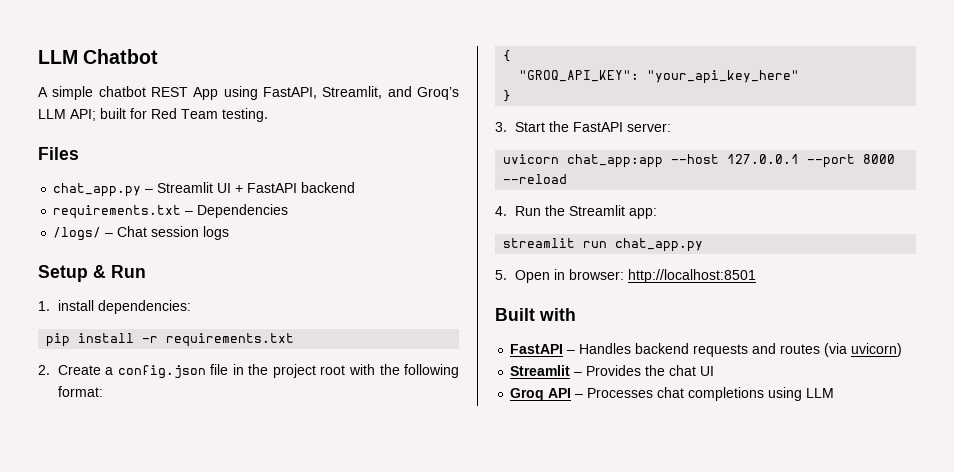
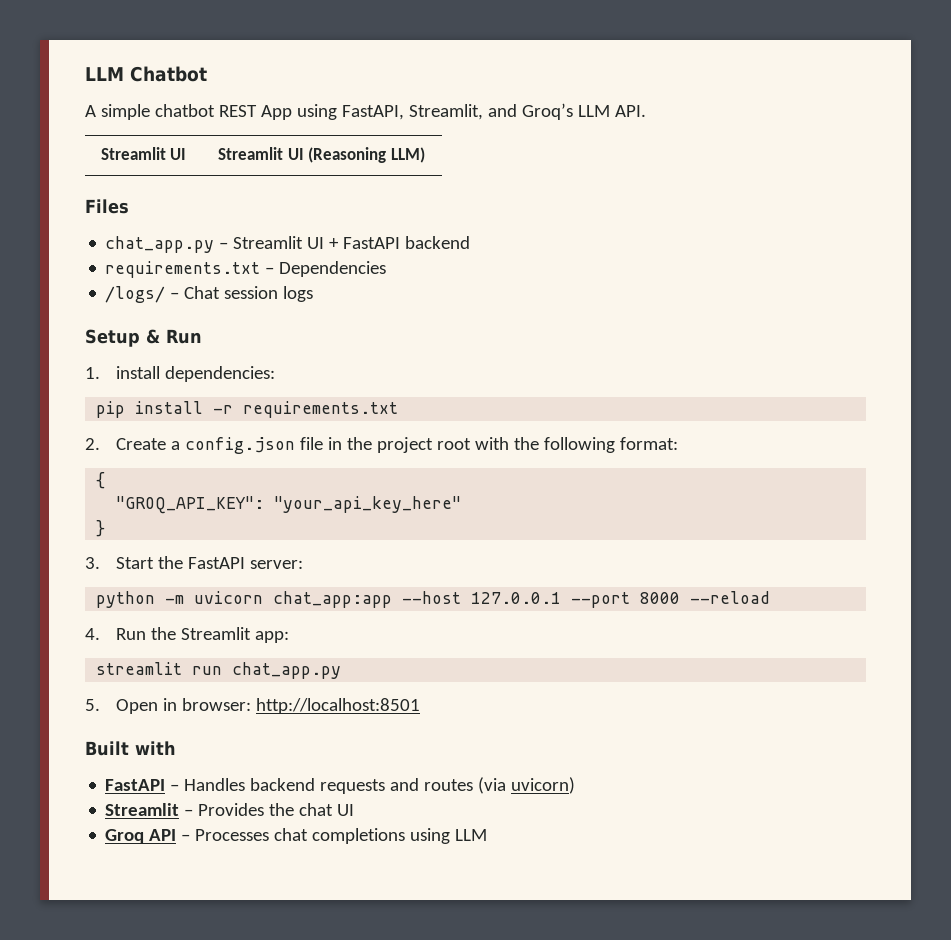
[70,108,268,122] API; built for Red Team testing. -> [614,105,646,117] [100,147,187,160] [218,147,425,163] API. // Streamlit UI | Streamlit UI (Reasoning LLM)
(671, 127) none -> [96,591,185,608] python -m

